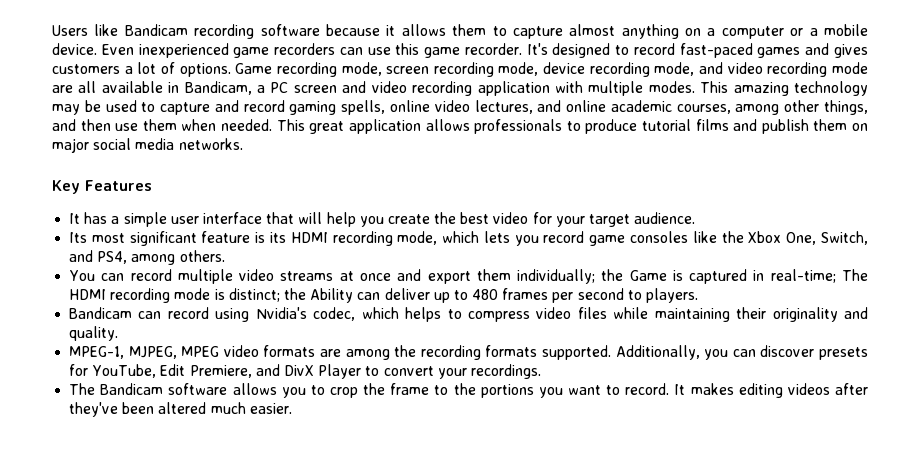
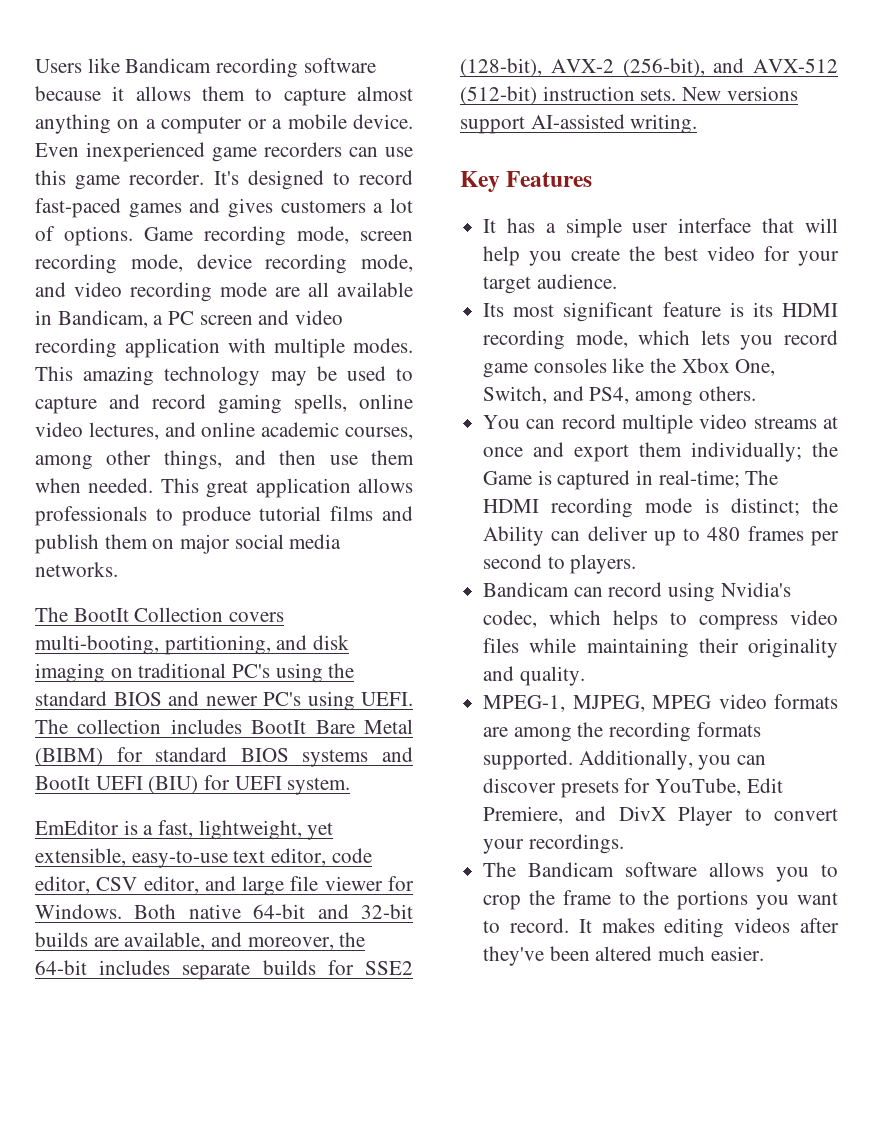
(243, 144) none -> [35,607,285,622] [35,635,350,655] [35,663,355,683] [35,691,413,711] [35,719,413,734] [35,747,413,767] [35,775,351,795] [35,820,334,840] [35,848,372,868] [35,876,414,896] [35,904,413,919] [35,932,366,950] [35,960,413,980] [460,58,838,77] [460,86,798,105] [460,114,698,134] // The BootIt Collection covers multi-booting, partitioning, and disk imaging on traditional PC's using the standard BIOS and newer PC's using UEFI. The collection includes BootIt Bare Metal (BIBM) for standard BIOS systems and BootIt UEFI (BIU) for UEFI system. // EmEditor is a fast, lightweight, yet extensible, easy-to-use text editor, code editor, CSV editor, and large file viewer for Windows. Both native 64-bit and 32-bit builds are available, and moreover, the 64-bit includes separate builds for SSE2 (128-bit), AVX-2 (256-bit), and AVX-512 (512-bit) instruction sets. New versions support AI-assisted writing.

